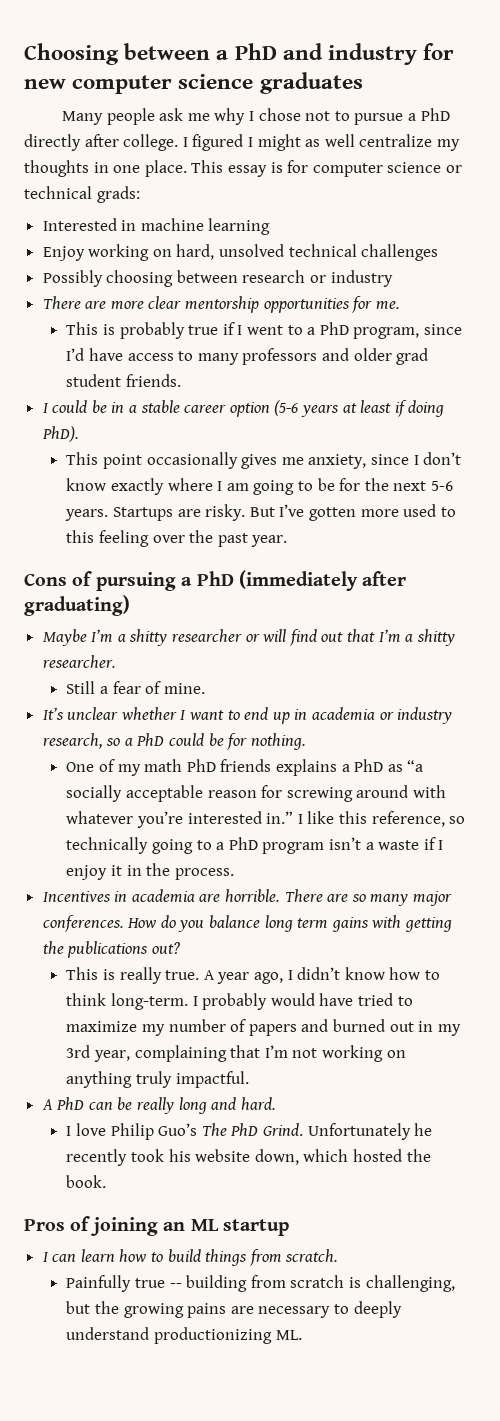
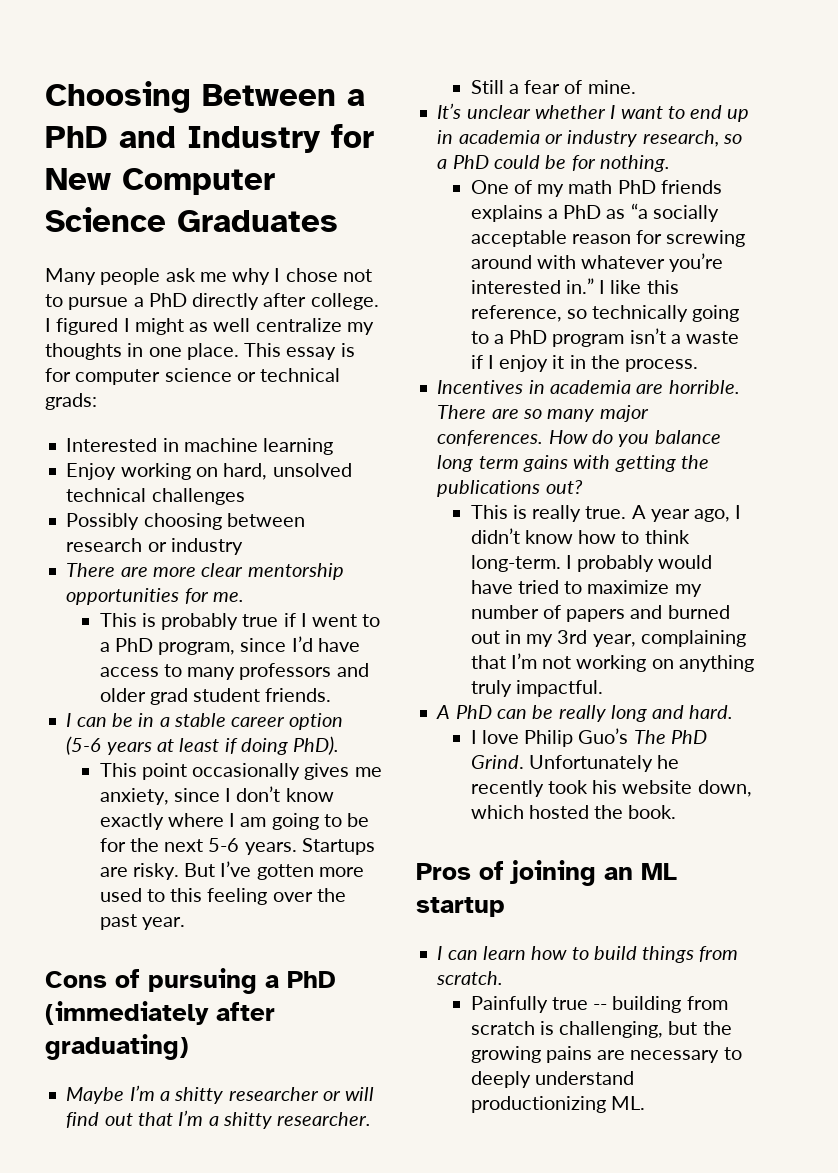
[124,43,211,60] between -> [202,84,336,106] Between
[328,43,455,65] [24,72,363,94] industry for new computer science graduates -> [187,124,374,153] [45,168,275,195] [45,207,338,232] Industry for New Computer Science Graduates
[52,400,88,413] could -> [76,717,107,727] can

